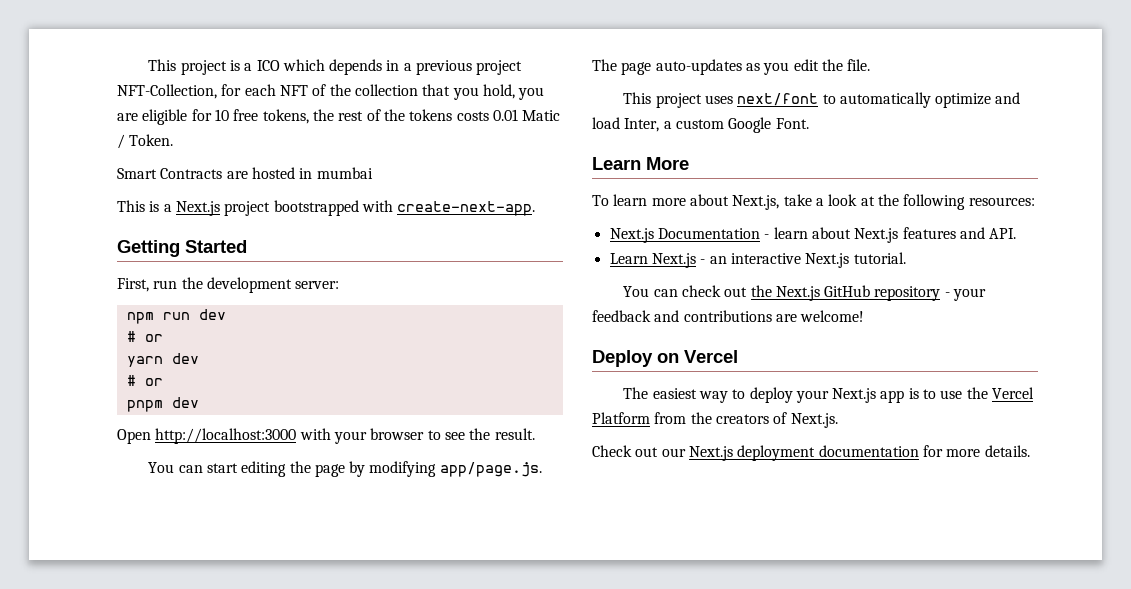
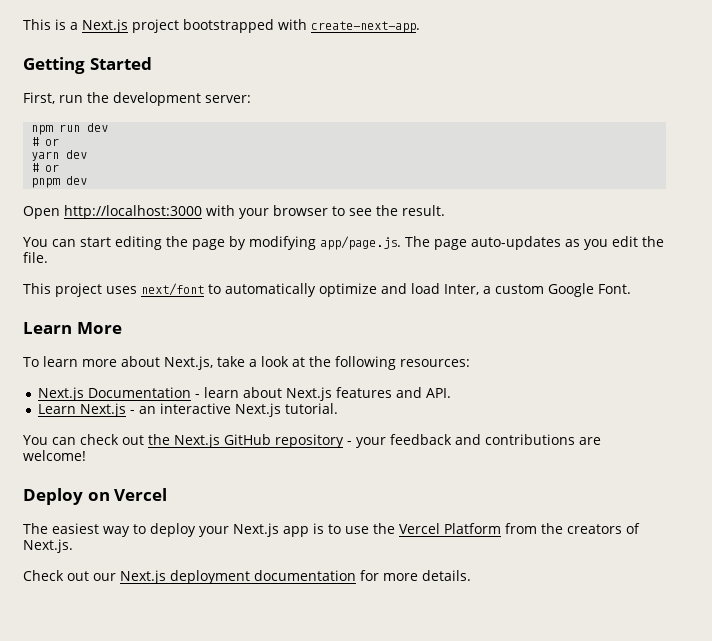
[148,59,523,75] [117,84,545,100] [117,109,561,125] [117,134,174,149] [117,167,373,179] [117,200,145,212] This project is a ICO which depends in a previous project NFT-Collection, for each NFT of the collection that you hold, you are eligible for 10 free tokens, the rest of the tokens costs 0.01 Matic / Token. // Smart Contracts are hosted in mumbai // This -> [23,19,51,30] This

